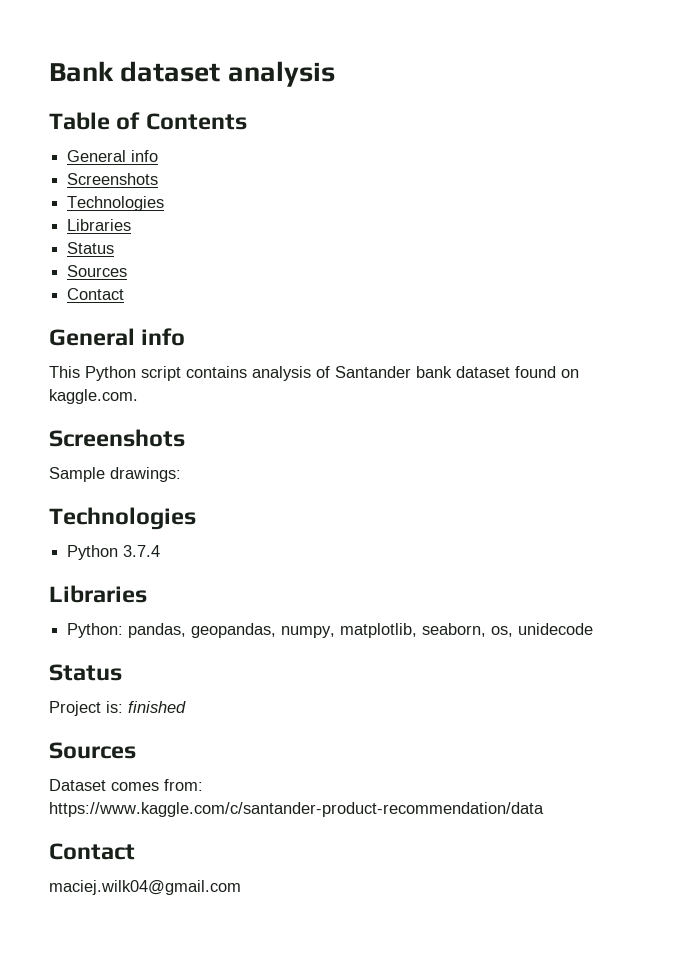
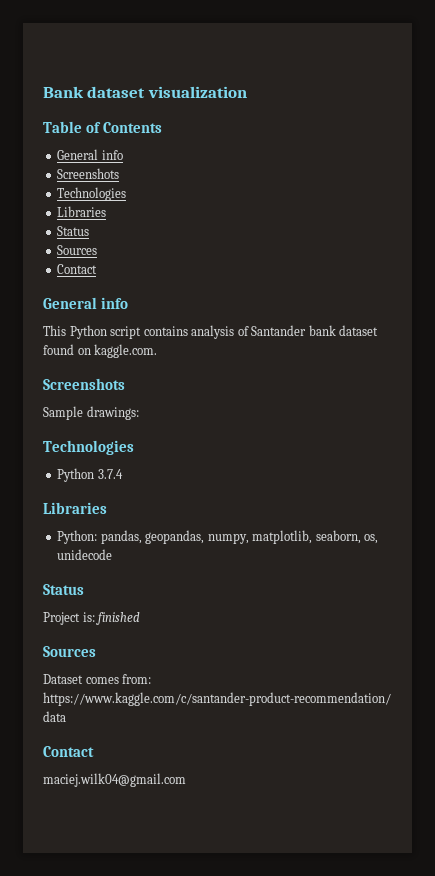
[227,61,335,87] analysis -> [147,86,247,98] visualization

